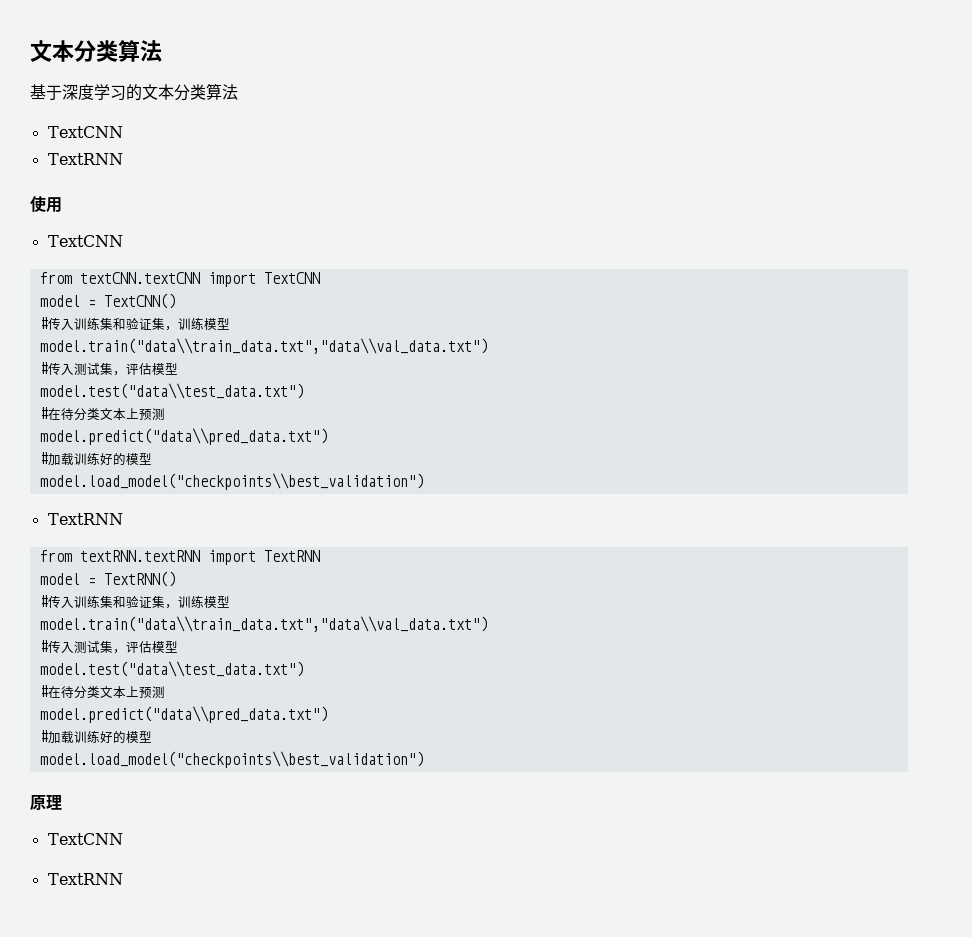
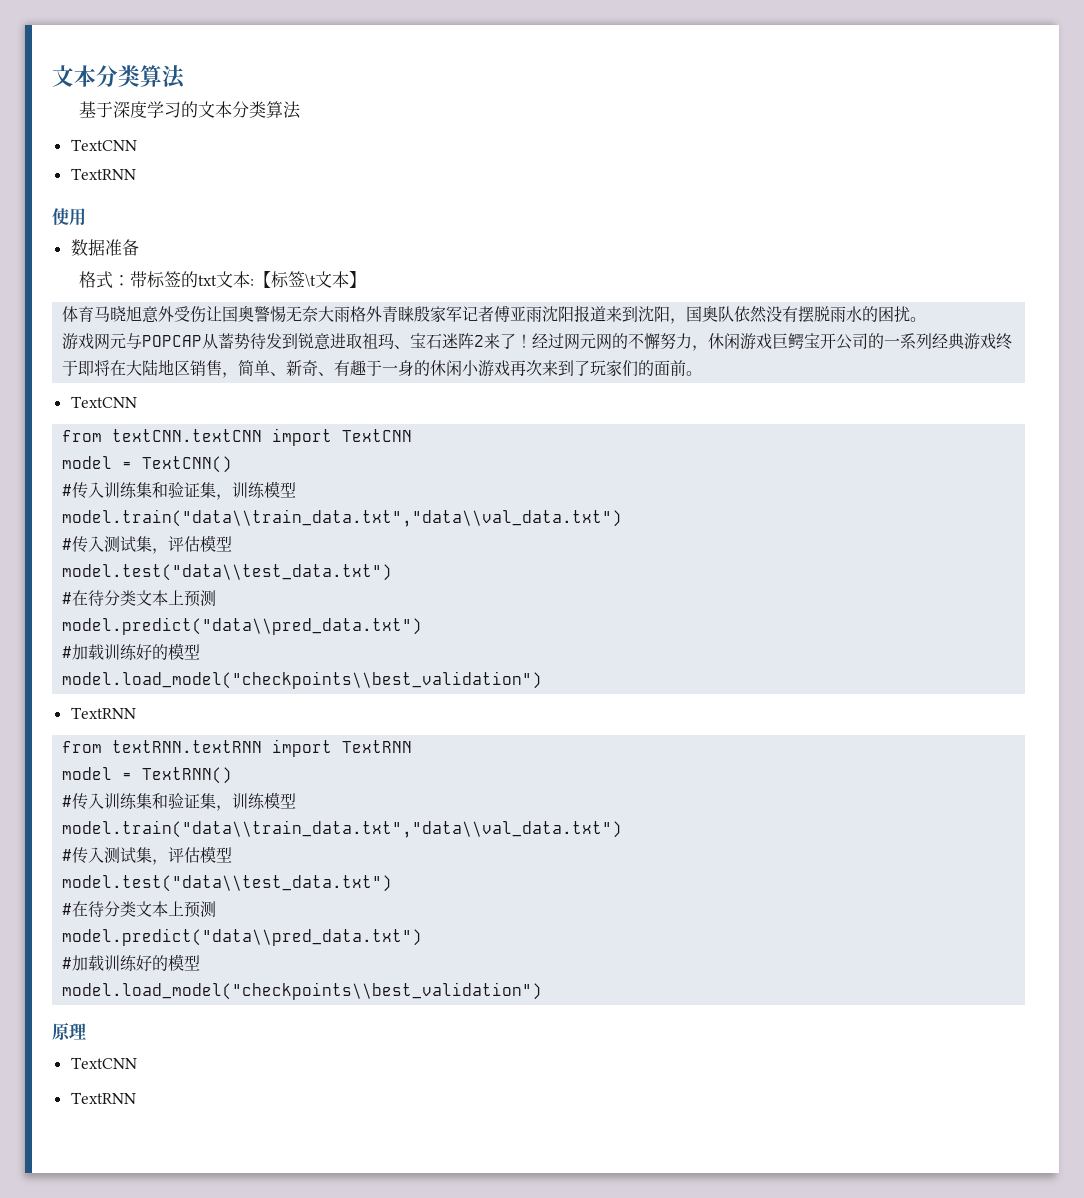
(62, 205) none -> [70,239,139,256] [79,271,367,289] [62,305,927,324] [62,333,1013,351] [62,359,703,378] // 数据准备 // 格式：带标签的txt文本:【标签\t文本】 // 体育马晓旭意外受伤让国奥警惕无奈大雨格外青睐殷家军记者傅亚雨沈阳报道来到沈阳，国奥队依然没有摆脱雨水的困扰。 // 游戏网元与POPCAP从蓄势待发到锐意进取祖玛、宝石迷阵2来了！经过网元网的不懈努力，休闲游戏巨鳄宝开公司的一系列经典游戏终于即将在大陆地区销售，简单、新奇、有趣于一身的休闲小游戏再次来到了玩家们的面前。

